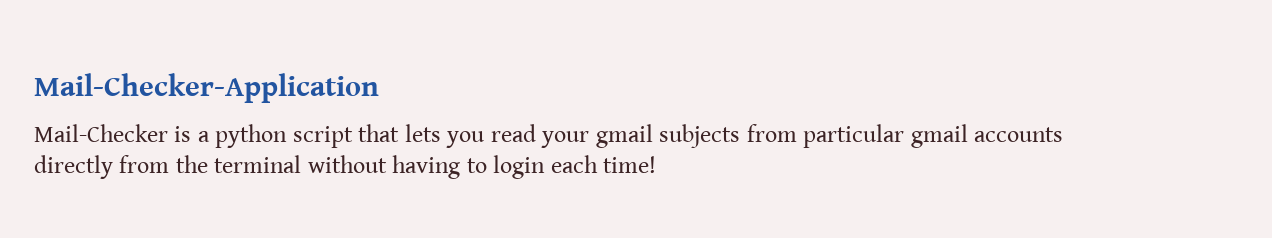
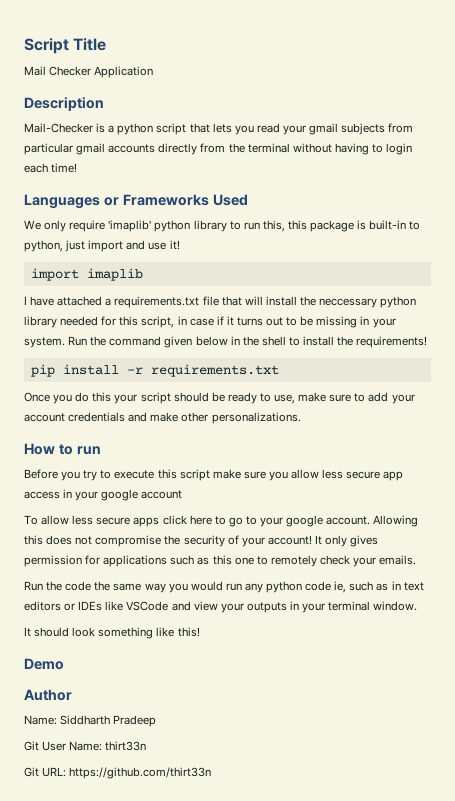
[34,73,379,103] Mail-Checker-Application -> [24,38,107,54] [24,66,154,78] [24,97,104,111] Script Title // Mail Checker Application // Description
(657, 164) none -> [24,194,248,209] [24,220,421,232] [24,240,180,252] [30,268,143,281] [24,296,417,308] [24,316,396,328] [24,336,428,348] [30,364,279,377] [24,392,415,404] [24,412,301,424] [24,443,101,455] [24,469,404,481] [24,489,183,501] [24,515,419,527] [24,535,379,547] [24,555,417,567] [24,581,424,593] [24,601,418,613] [24,627,200,639] [24,658,64,670] [24,689,72,701] [24,715,157,727] [24,741,147,751] [24,767,212,779] // Languages or Frameworks Used // We only require 'imaplib' python library to run this, this package is built-in to python, just import and use it! // import imaplib // I have attached a requirements.txt file that will install the neccessary python library needed for this script, in case if it turns out to be missing in your system. Run the command given below in the shell to install the requirements! // pip install -r requirements.txt // Once you do this your script should be ready to use, make sure to add your account credentials and make other personalizations. // How to run // Before you try to execute this script make sure you allow less secure app access in your google account // To allow less secure apps click here to go to your google account. Allowing this does not compromise the security of your account! It only gives permission for applications such as this one to remotely check your emails. // Run the code the same way you would run any python code ie, such as in text editors or IDEs like VSCode and view your outputs in your terminal window. // It should look something like this! // Demo // Author // Name: Siddharth Pradeep // Git User Name: thirt33n // Git URL: https://github.com/thirt33n

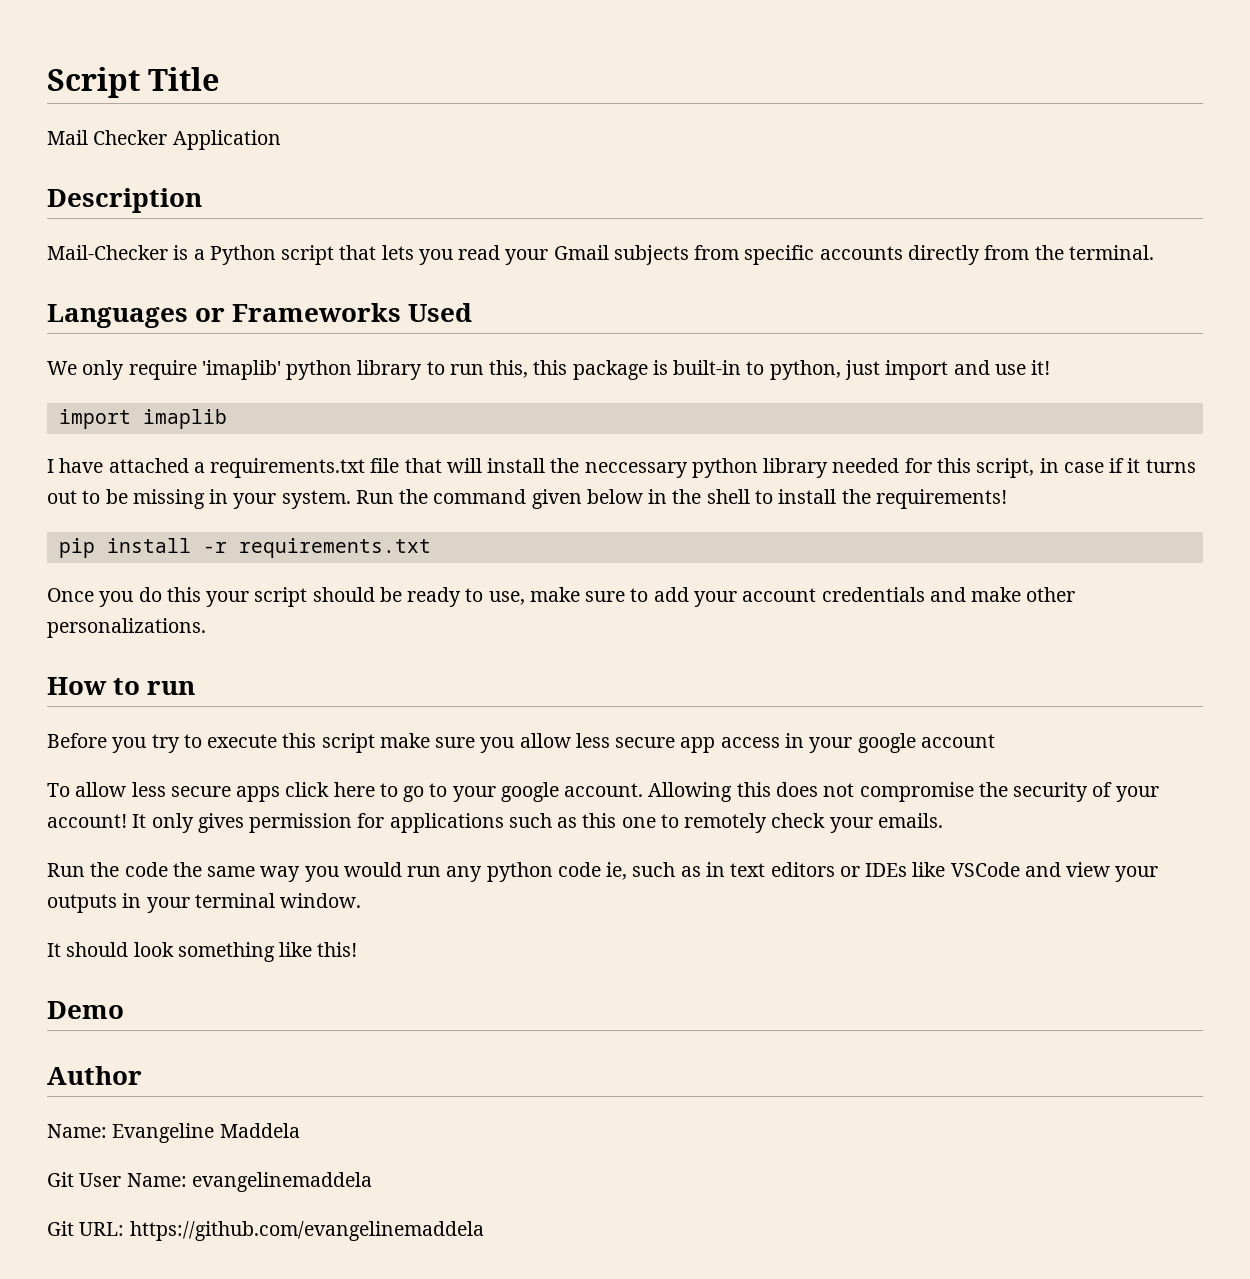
[117,123,154,135] python -> [209,245,276,265] Python
[309,123,339,135] gmail -> [553,245,609,260] Gmail
[24,143,106,155] particular gmail -> [744,245,815,265] specific
[247,143,413,155] [24,163,78,173] terminal without having to login each time! -> [1068,245,1154,260] terminal.
[60,715,157,727] Siddharth Pradeep -> [112,1123,300,1143] Evangeline Maddela
[105,741,147,751] thirt33n -> [191,1172,372,1192] evangelinemaddela
[69,767,212,779] https://github.com/thirt33n -> [129,1221,484,1241] https://github.com/evangelinemaddela

